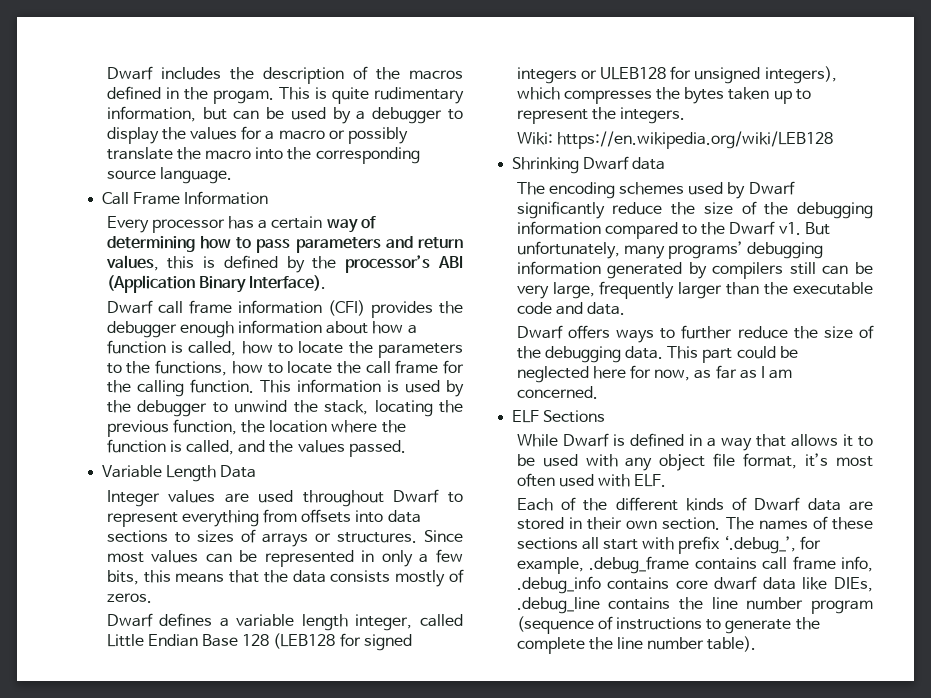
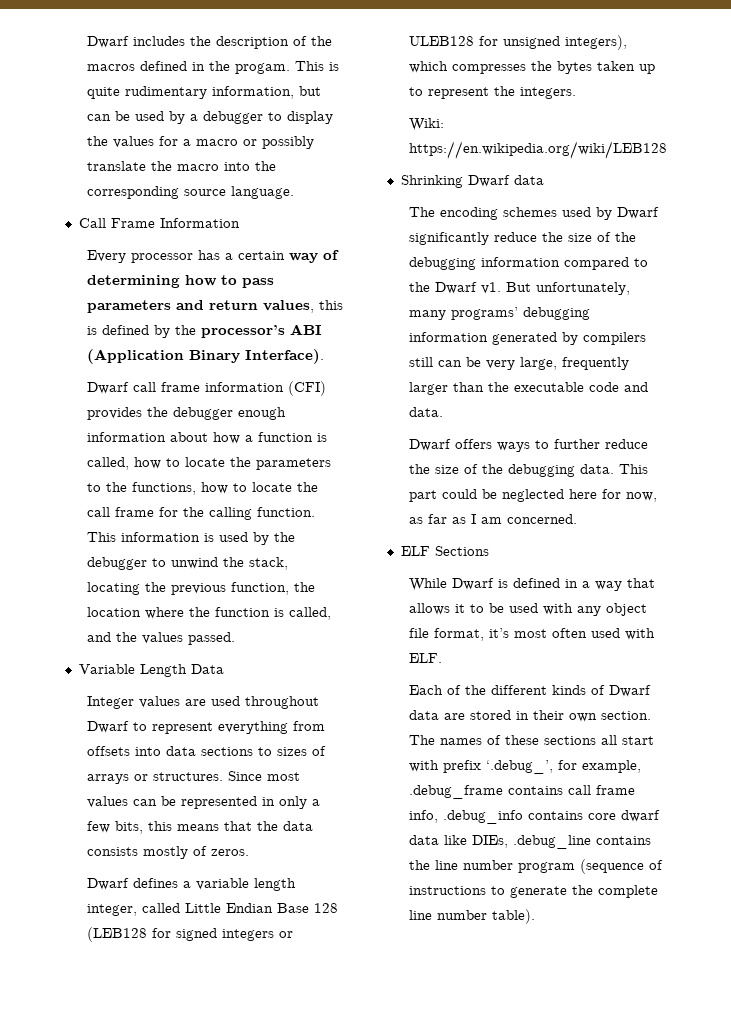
[588,637,613,650] the -> (659, 891) none

